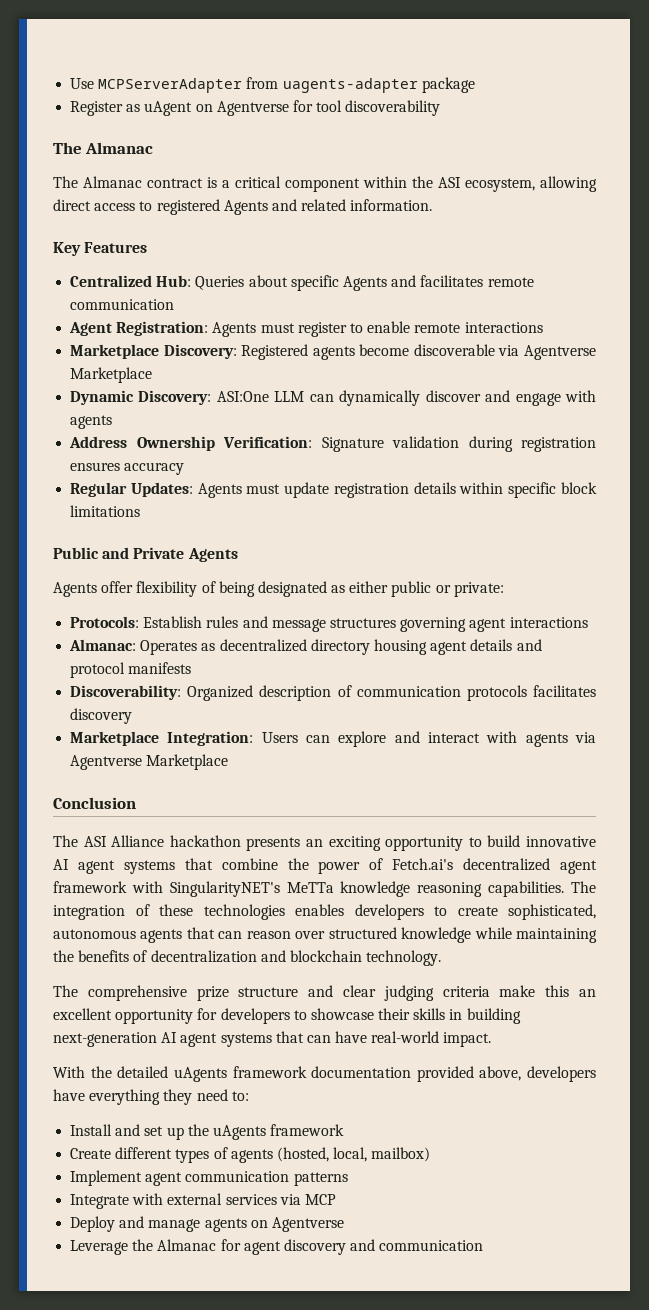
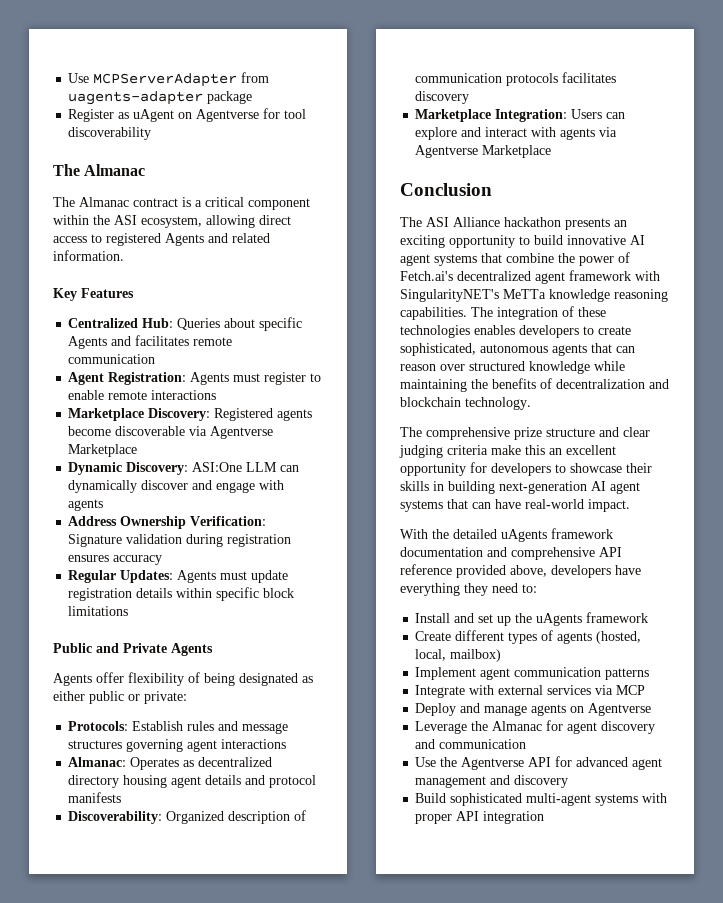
(412, 1072) none -> [487,547,622,560] [400,564,452,575] and comprehensive API reference
(484, 1245) none -> [415,756,663,770] [415,775,569,788] [415,793,668,806] [415,811,545,824] // Use the Agentverse API for advanced agent management and discovery // Build sophisticated multi-agent systems with proper API integration

